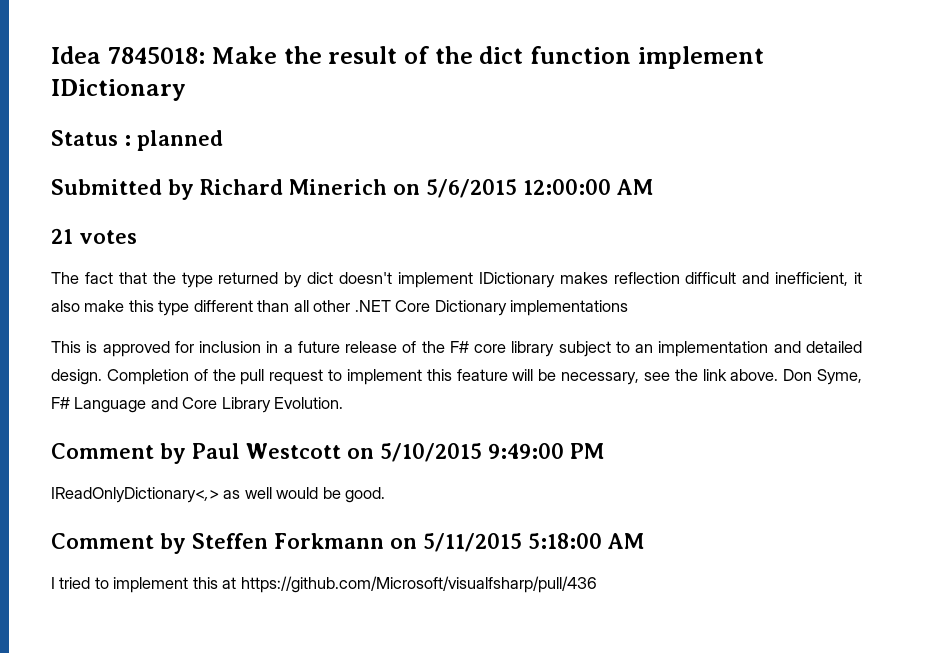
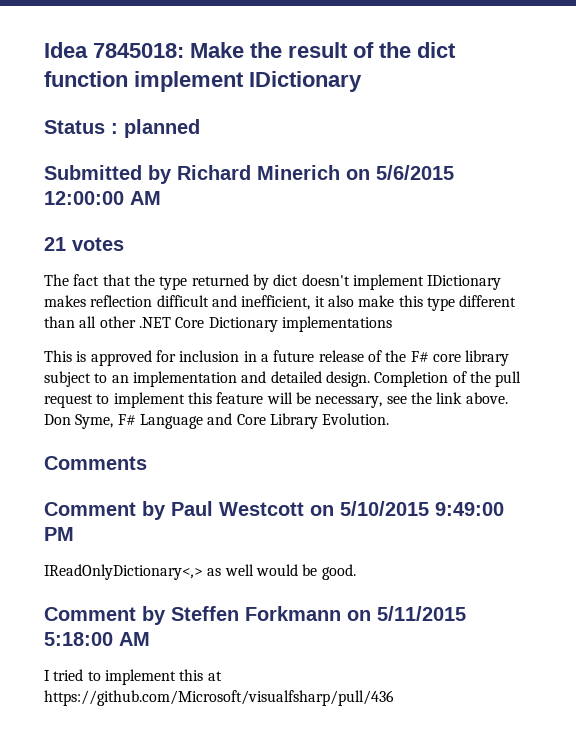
(344, 403) none -> [44,456,147,470] // Comments

